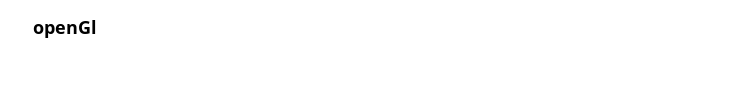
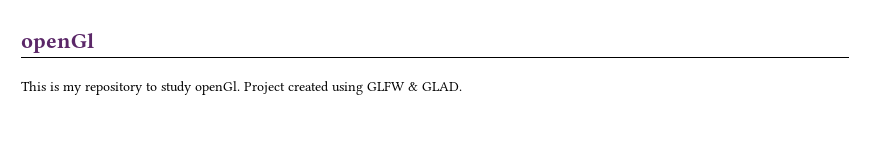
(97, 29) none -> [21,81,462,95] // This is my repository to study openGl. Project created using GLFW & GLAD.

